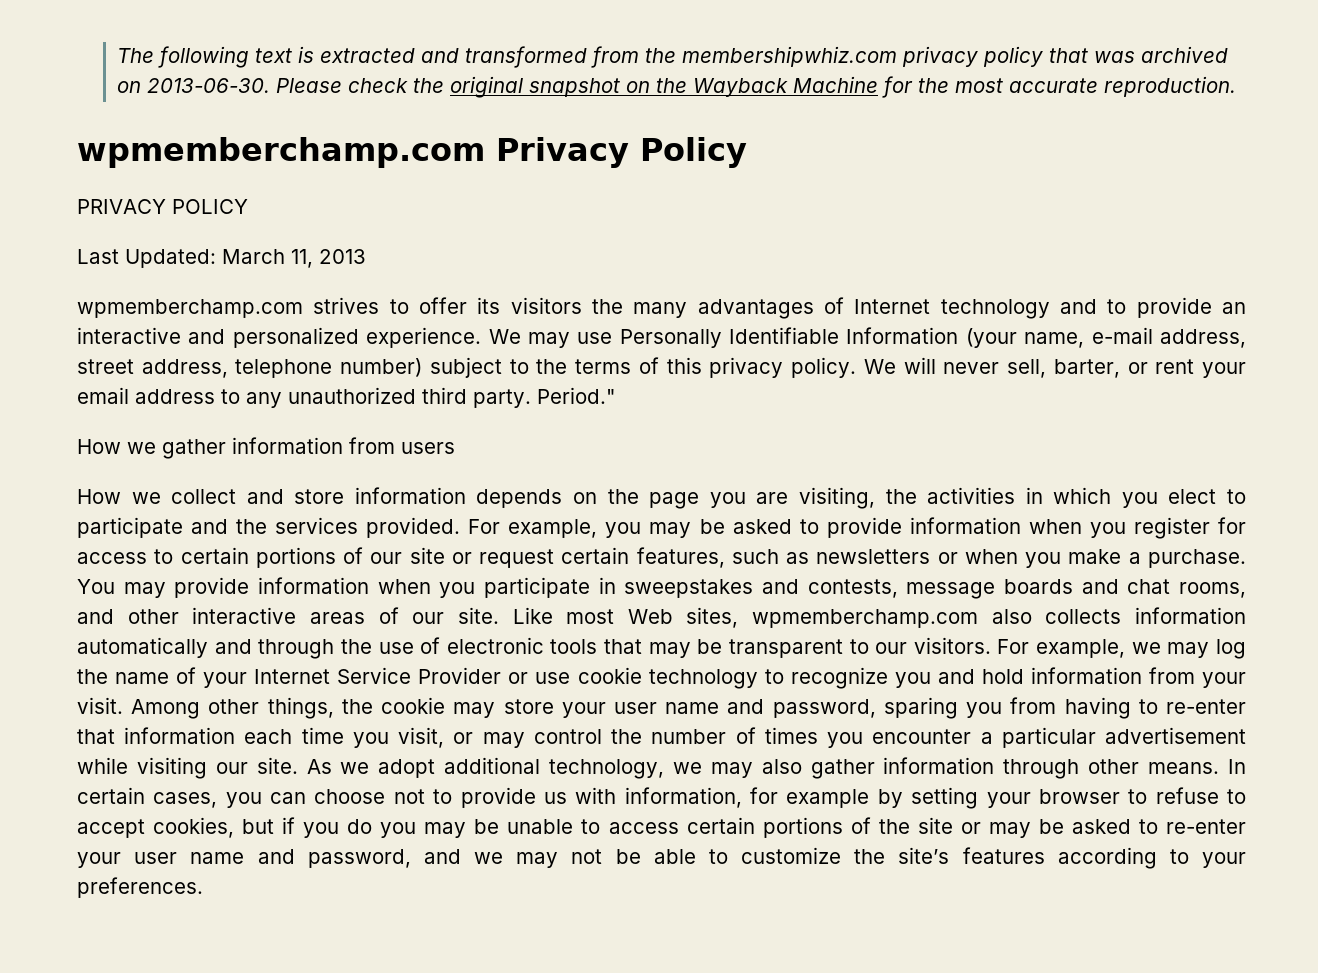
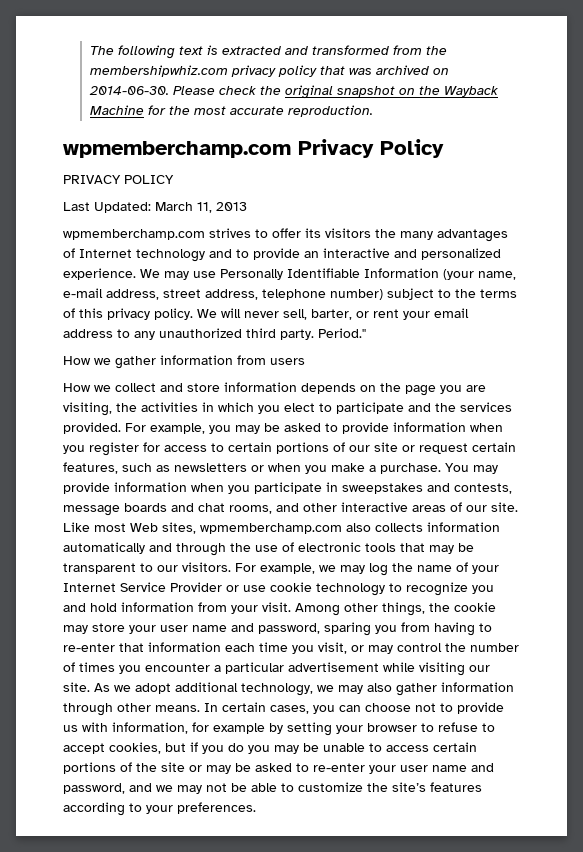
[146,78,270,93] 2013-06-30. -> [88,86,169,95] 2014-06-30.

